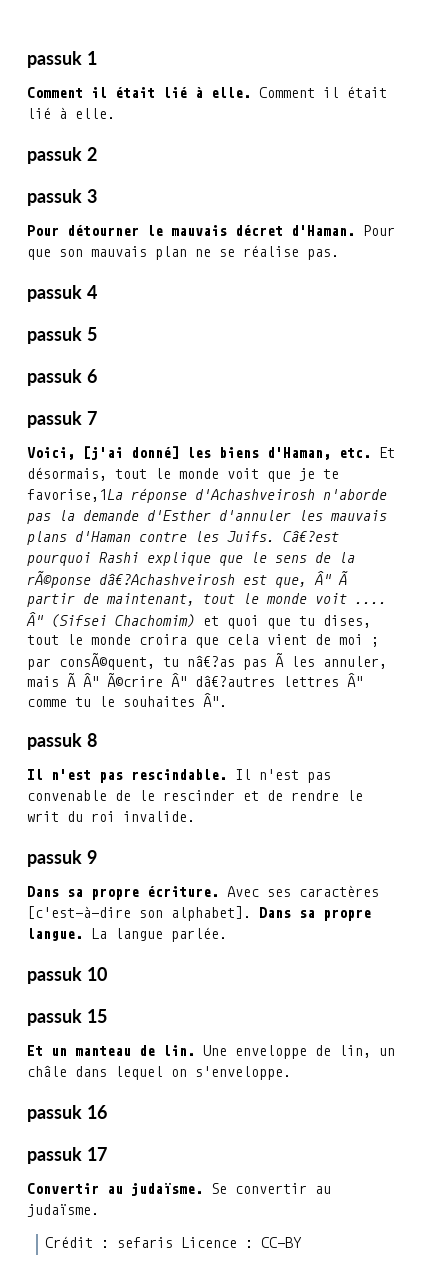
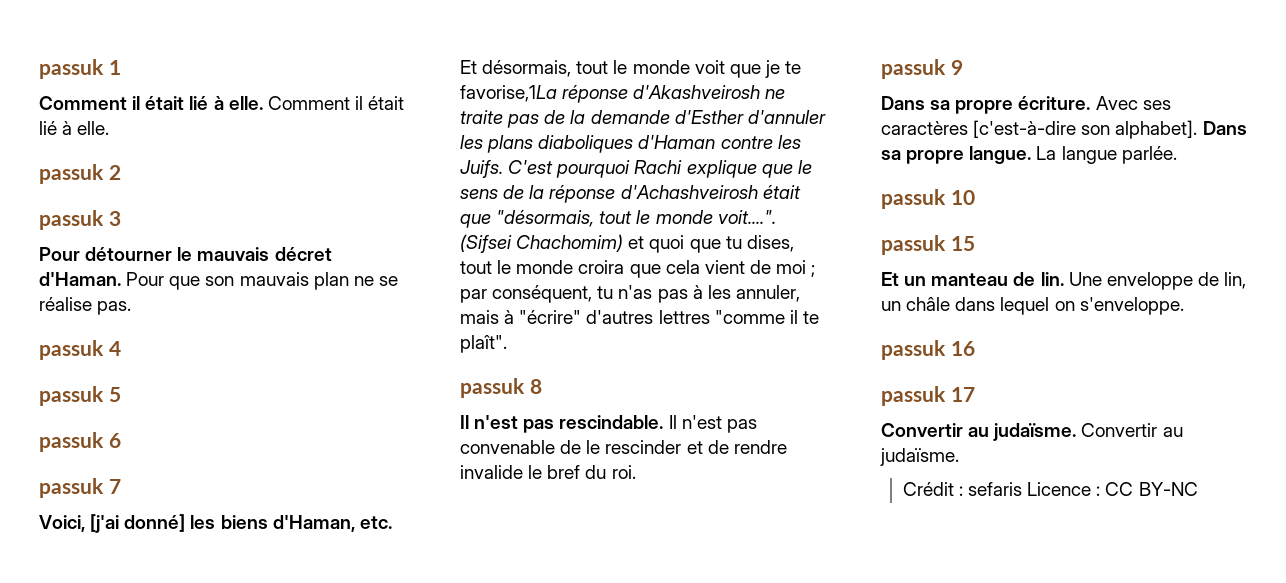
[195,489,387,500] [27,513,51,524] d'Achashveirosh n'aborde pas -> [633,85,786,99] [460,110,566,128] d'Akashveirosh ne traite pas de
[330,510,387,521] [27,531,67,545] mauvais plans -> [487,135,634,153] plans diaboliques
[283,530,339,542] [27,552,139,566] Câ€?est pourquoi Rashi -> [508,160,683,178] C'est pourquoi Rachi
[27,571,348,588] [27,593,387,607] [26,612,44,626] rÃ©ponse dâ€?Achashveirosh est que, Â" Ã partir de maintenant, tout le monde voit .... Â" -> [549,184,801,203] [460,209,776,228] réponse d'Achashveirosh était que "désormais, tout le monde voit....".
[59,653,387,670] [27,673,363,687] [27,693,227,707] consÃ©quent, tu nâ€?as pas Ã les annuler, mais Ã Â" Ã©crire Â" dâ€?autres lettres Â" comme tu le souhaites Â". -> [492,285,800,303] [460,310,819,324] [460,335,507,353] conséquent, tu n'as pas à les annuler, mais à "écrire" d'autres lettres "comme il te plaît".
[347,790,363,801] [27,811,195,822] le writ du roi invalide. -> [460,465,636,479] invalide le bref du roi.
[211,1183,307,1194] Se convertir -> [1081,423,1158,437] Convertir
[260,1237,302,1248] CC-BY -> [1105,482,1198,496] CC BY-NC

